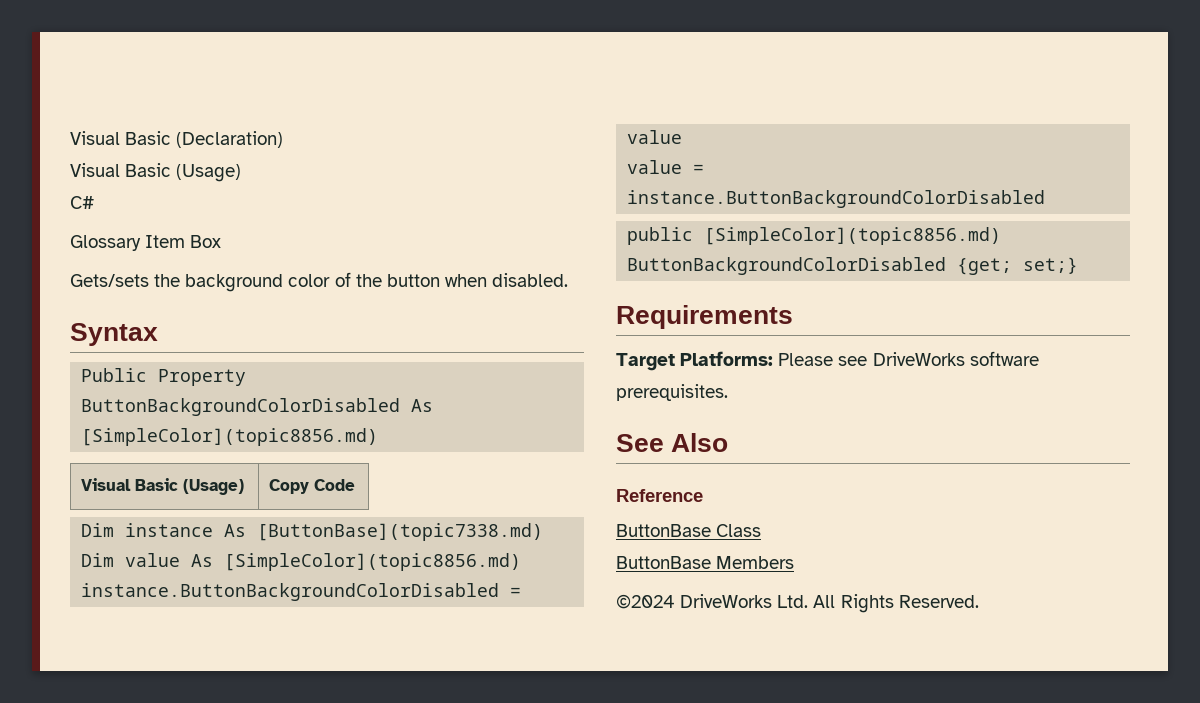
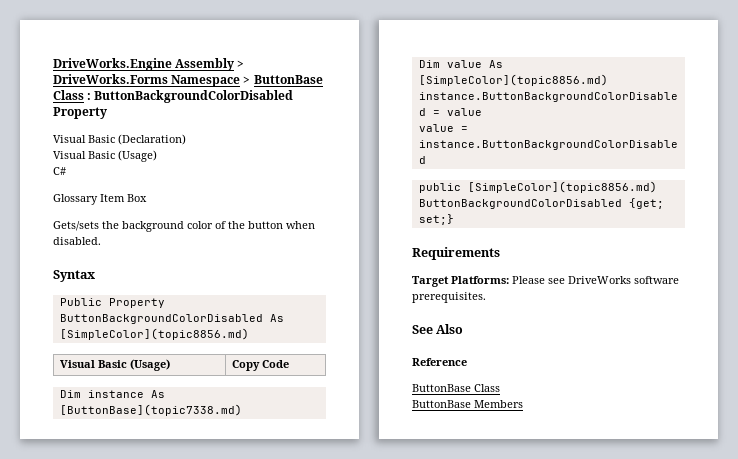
(70, 138) none -> [53,58,245,71] [53,74,323,87] [53,90,294,103] [53,107,107,119] DriveWorks.Engine Assembly > DriveWorks.Forms Namespace > ButtonBase Class : ButtonBackgroundColorDisabled Property //
[616,594,979,613] // ©2024 DriveWorks Ltd. All Rights Reserved. -> (523, 404) none

